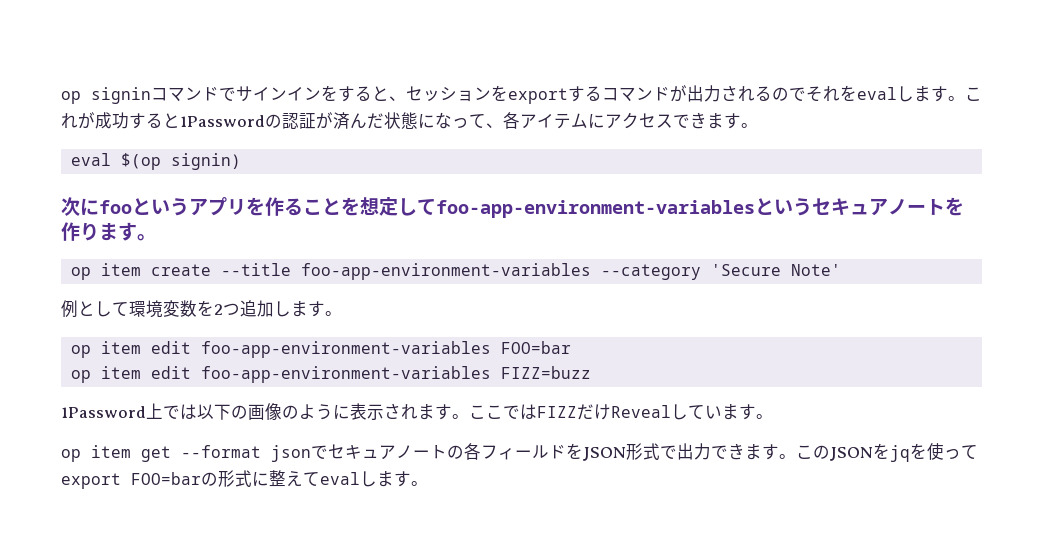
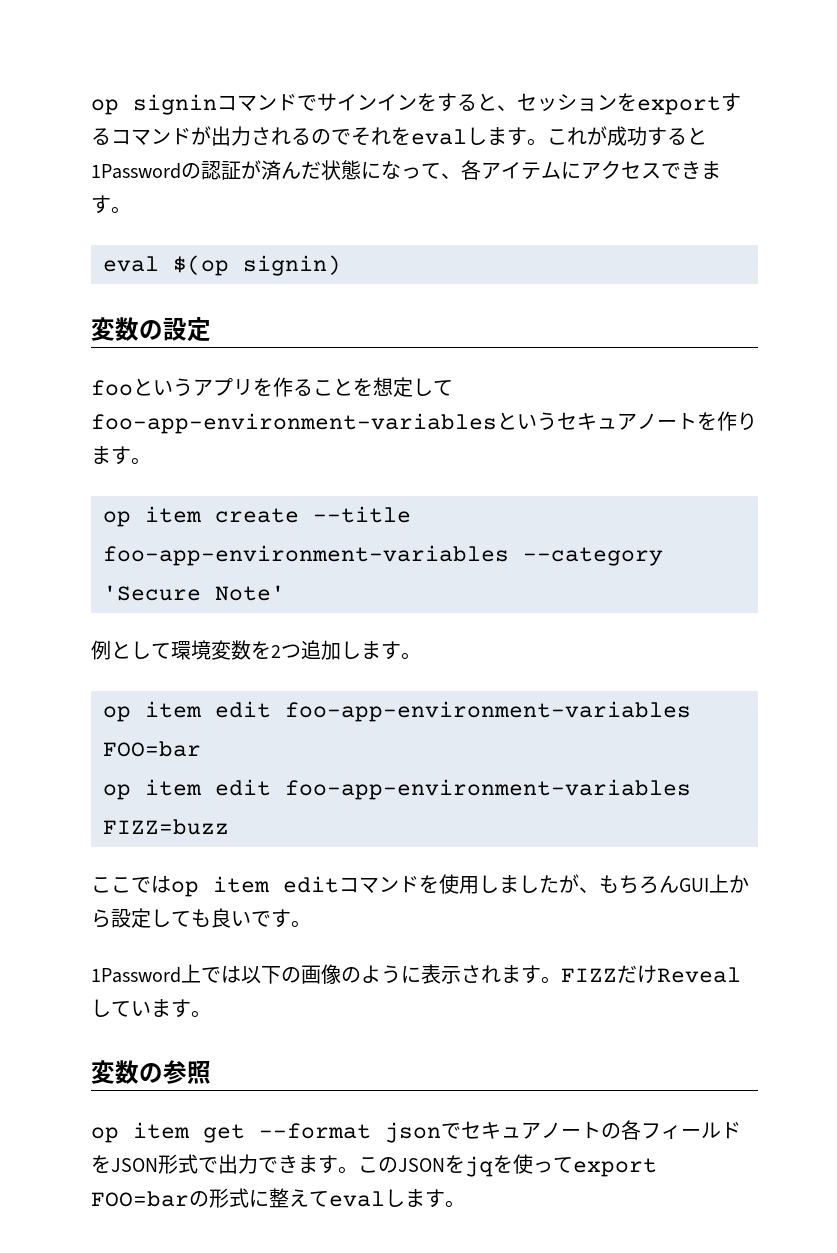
[61,197,99,216] 次に -> [91,317,211,342] 変数の設定 //
(591, 372) none -> [91,874,749,897] [91,908,311,928] // ここではop item editコマンドを使用しましたが、もちろんGUI上から設定しても良いです。
[469,404,537,420] ここでは -> (561, 980) none
(773, 416) none -> [91,1060,211,1084] // 変数の参照

